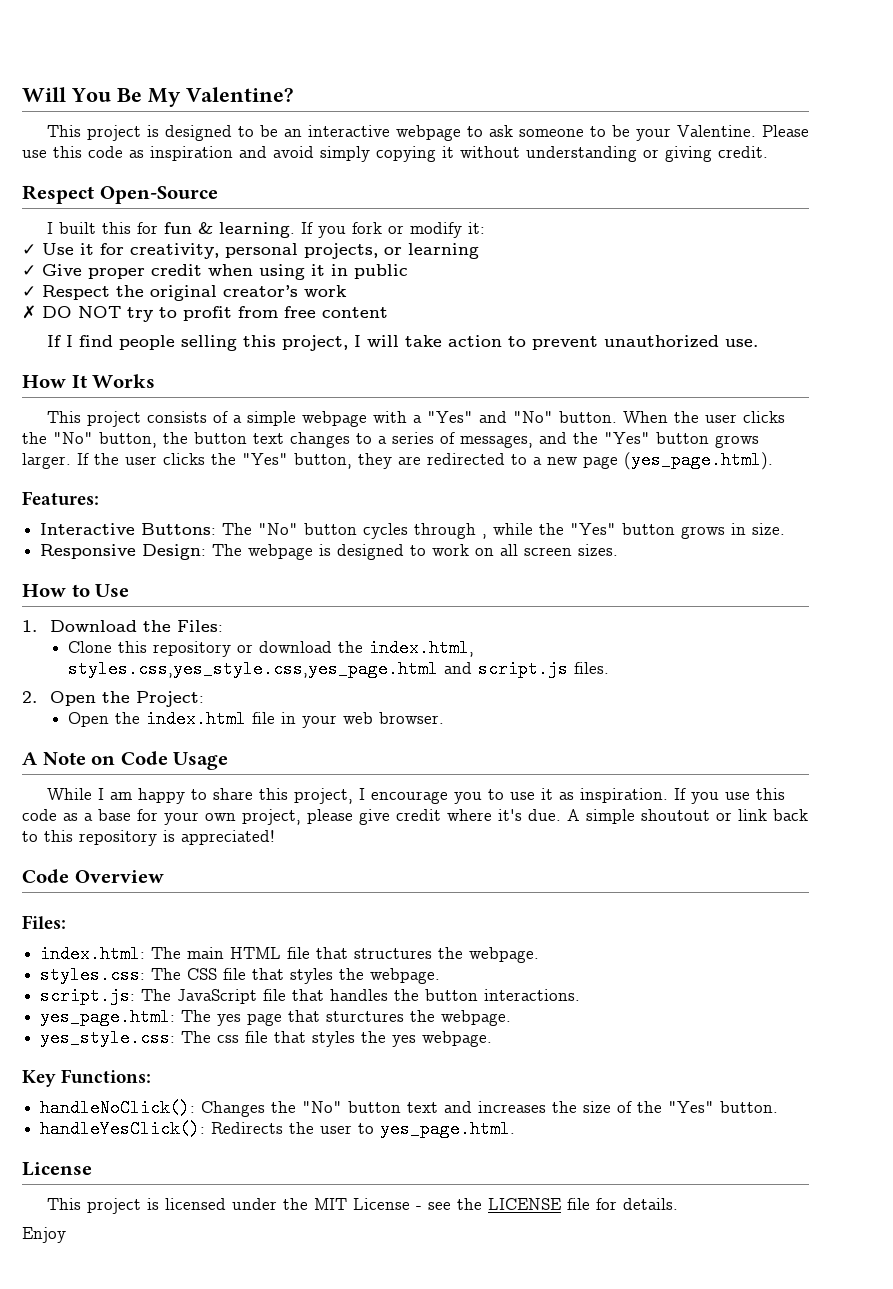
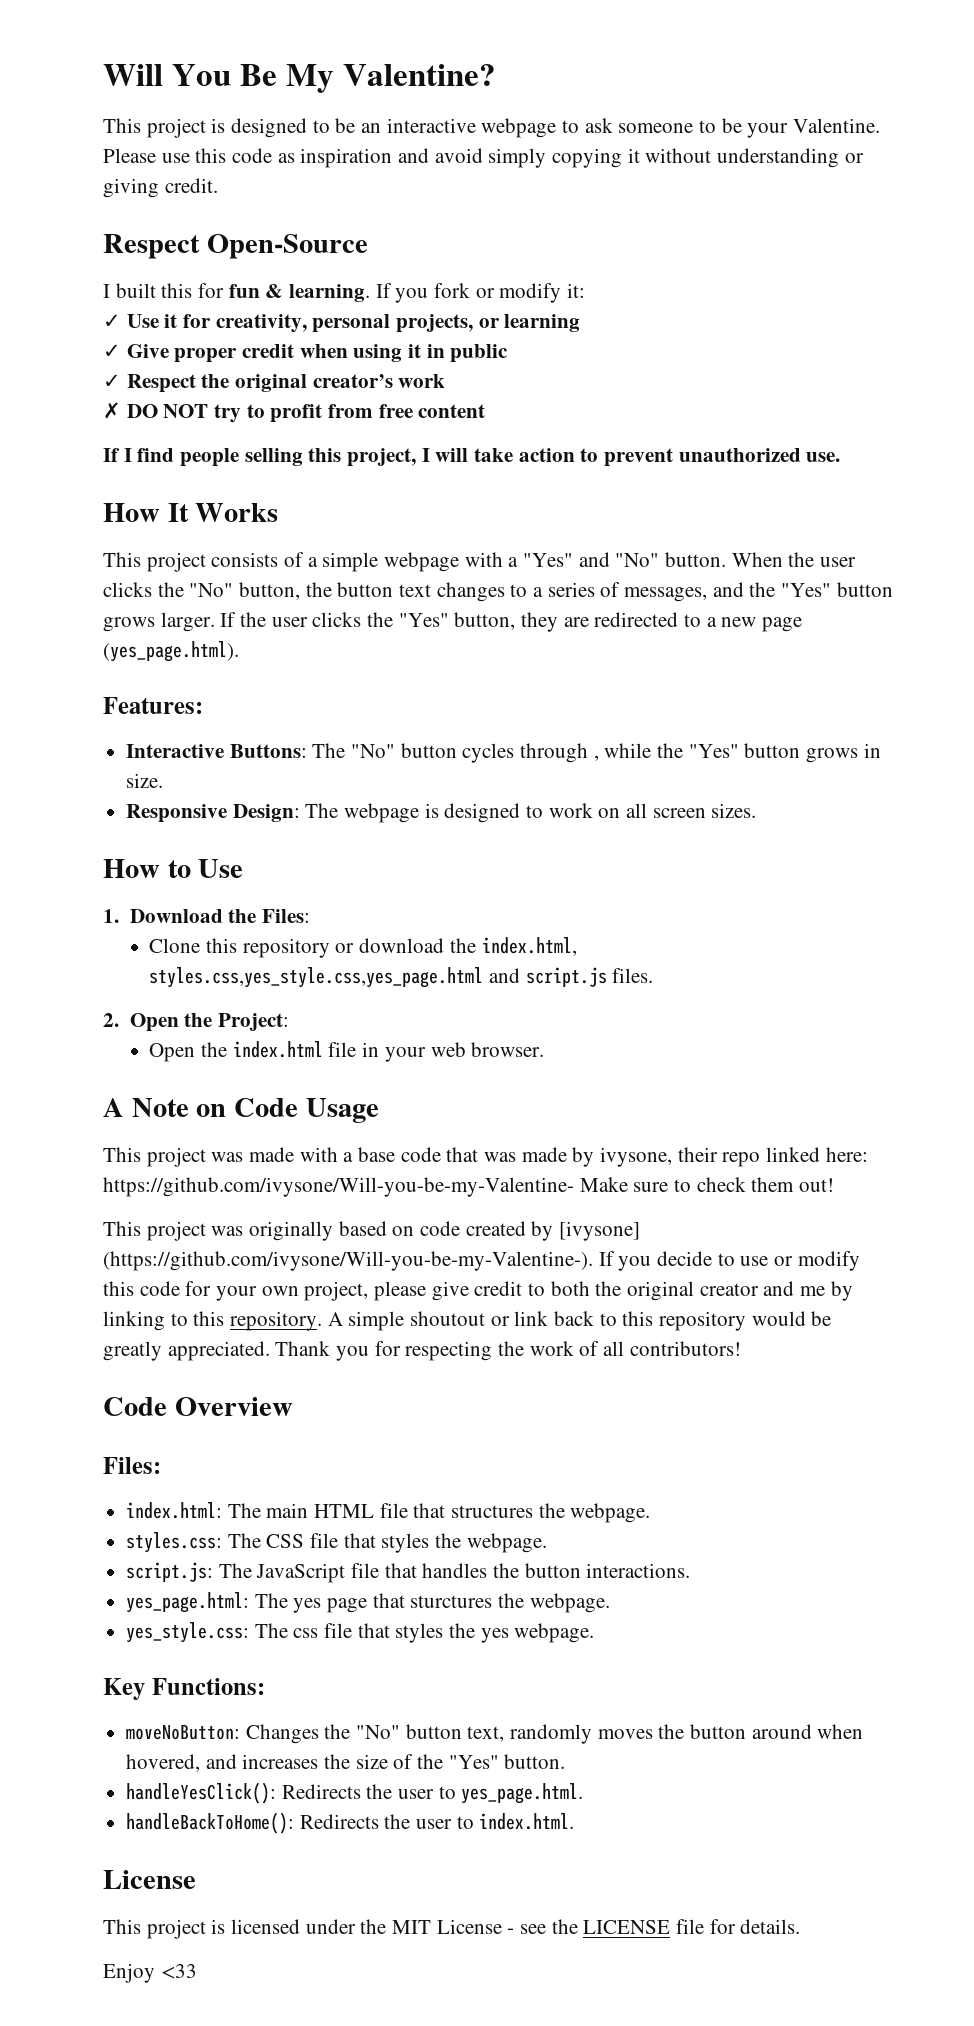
[46,788,785,804] [22,809,131,821] While I am happy to share this project, I encourage you to use it as inspiration. If you use this code as a base -> [103,1147,868,1167] [103,1177,835,1197] [103,1221,641,1241] [103,1251,860,1271] [103,1281,180,1296] This project was made with a base code that was made by ivysone, their repo linked here: https://github.com/ivysone/Will-you-be-my-Valentine- Make sure to check them out! // This project was originally based on code created by [ivysone] (https://github.com/ivysone/Will-you-be-my-Valentine-). If you decide to use or modify this code
[447,809,561,821] where it's due. -> [528,1281,853,1301] [103,1311,323,1331] to both the original creator and me by linking to this repository.
[163,830,275,845] is appreciated! -> [751,1311,832,1326] [103,1341,741,1361] would be greatly appreciated. Thank you for respecting the work of all contributors!
[40,1099,196,1117] handleNoClick(): -> [126,1725,241,1740] moveNoButton:
[407,1102,439,1113] text -> [467,1724,864,1744] [126,1754,201,1772] text, randomly moves the button around when hovered,
(516, 1129) none -> [126,1812,575,1834] // handleBackToHome(): Redirects the user to index.html.
(66, 1235) none -> [160,1964,197,1979] <33

